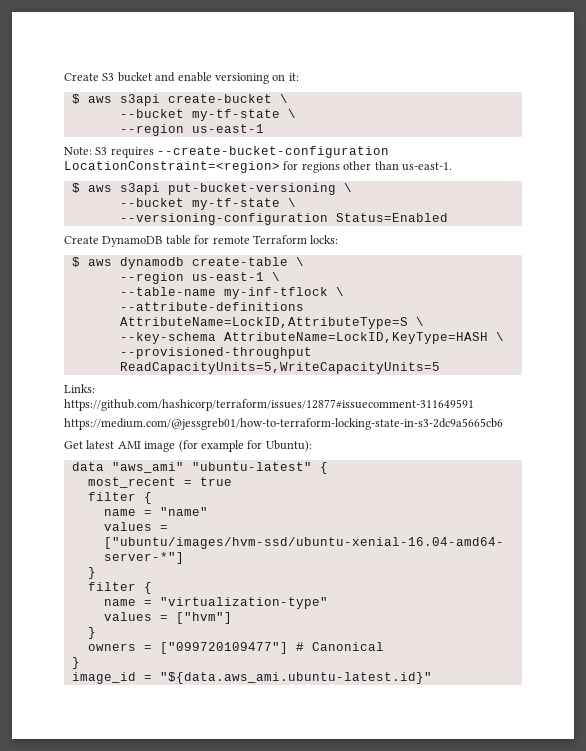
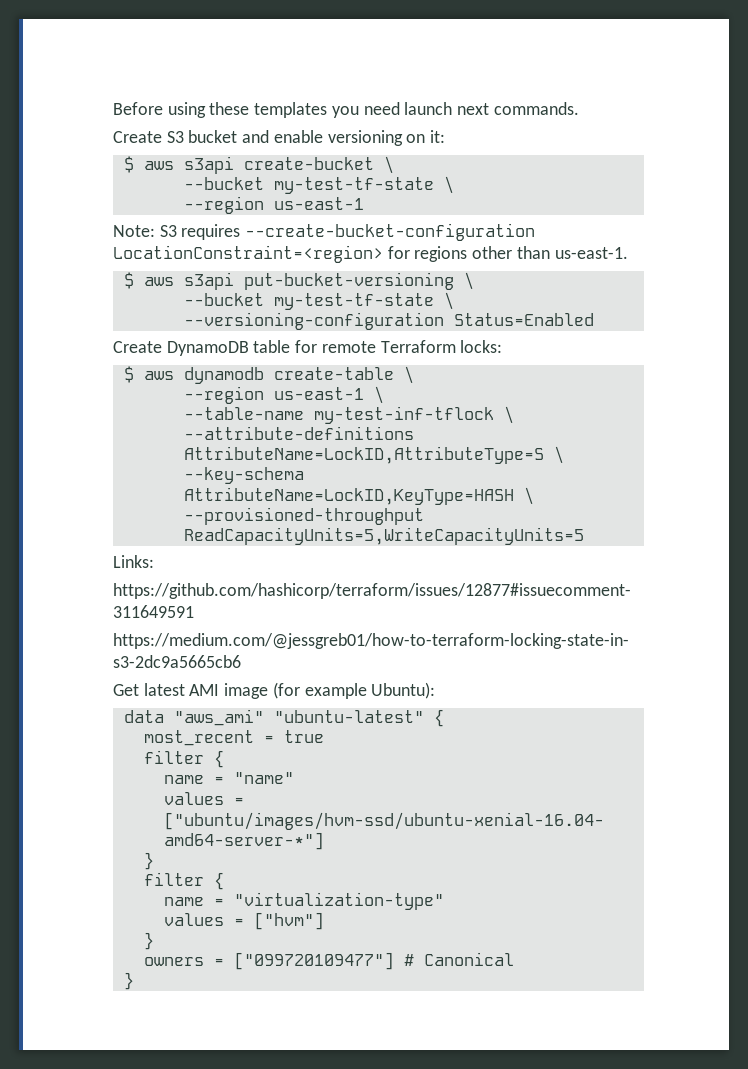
(64, 77) none -> [113,102,579,118] Before using these templates you need launch next commands. //
[191,109,280,121] my-tf-state -> [273,177,434,194] my-test-tf-state
[191,198,280,210] my-tf-state -> [273,293,434,310] my-test-tf-state
[223,287,328,299] my-inf-tflock -> [313,406,494,424] my-test-inf-tflock
[247,440,263,449] for -> (367, 691) none
[71,672,432,684] // image_id = "${data.aws_ami.ubuntu-latest.id}" -> (134, 981) none

